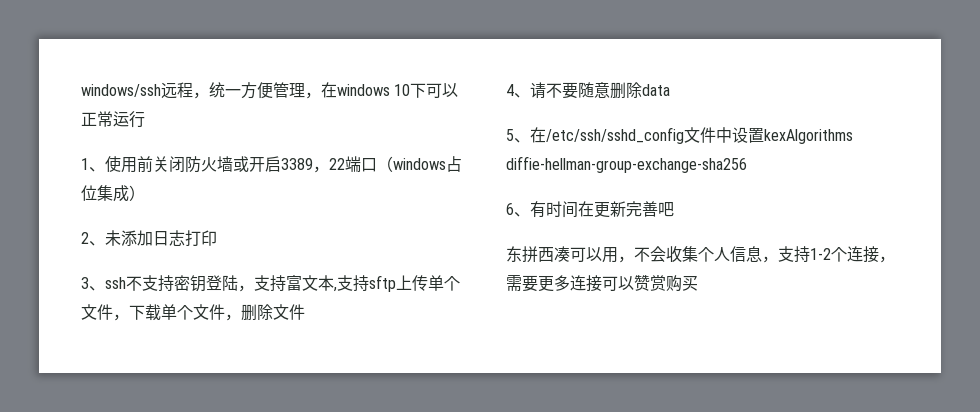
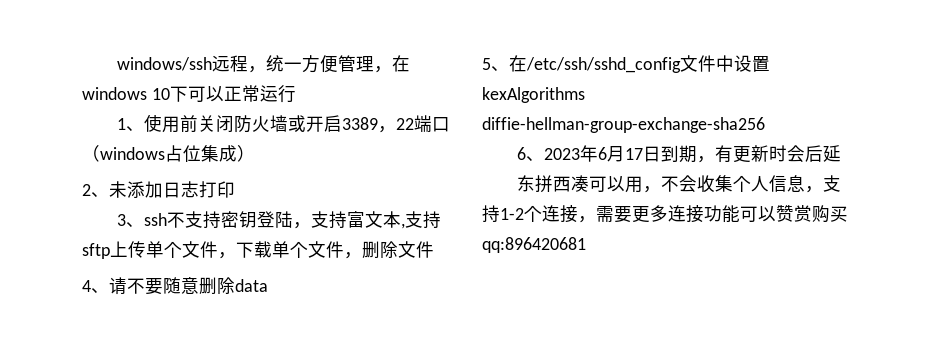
[530,201,674,218] 有时间在更新完善吧 -> [544,145,842,163] 2023年6月17日到期，有更新时会后延
(602, 283) none -> [704,205,740,223] 功能
(698, 283) none -> [482,237,586,253] qq:896420681

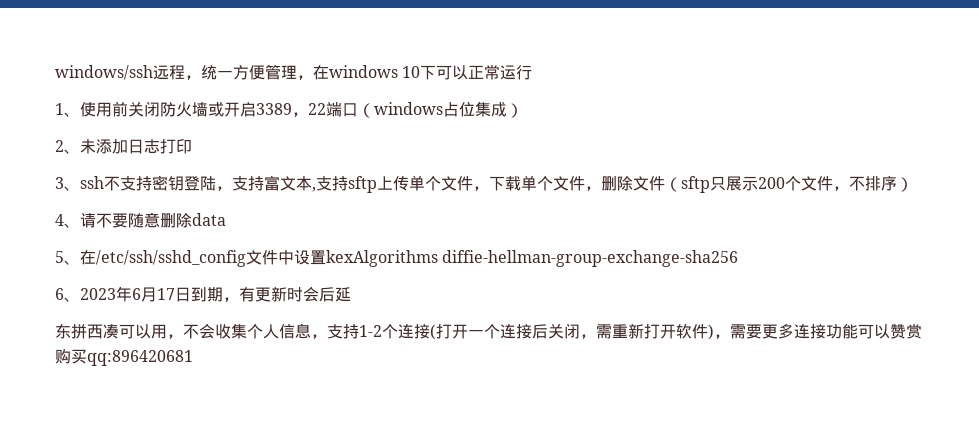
(434, 249) none -> [665,176,913,193] （sftp只展示200个文件，不排序）
(578, 214) none -> [430,323,714,340] (打开一个连接后关闭，需重新打开软件)

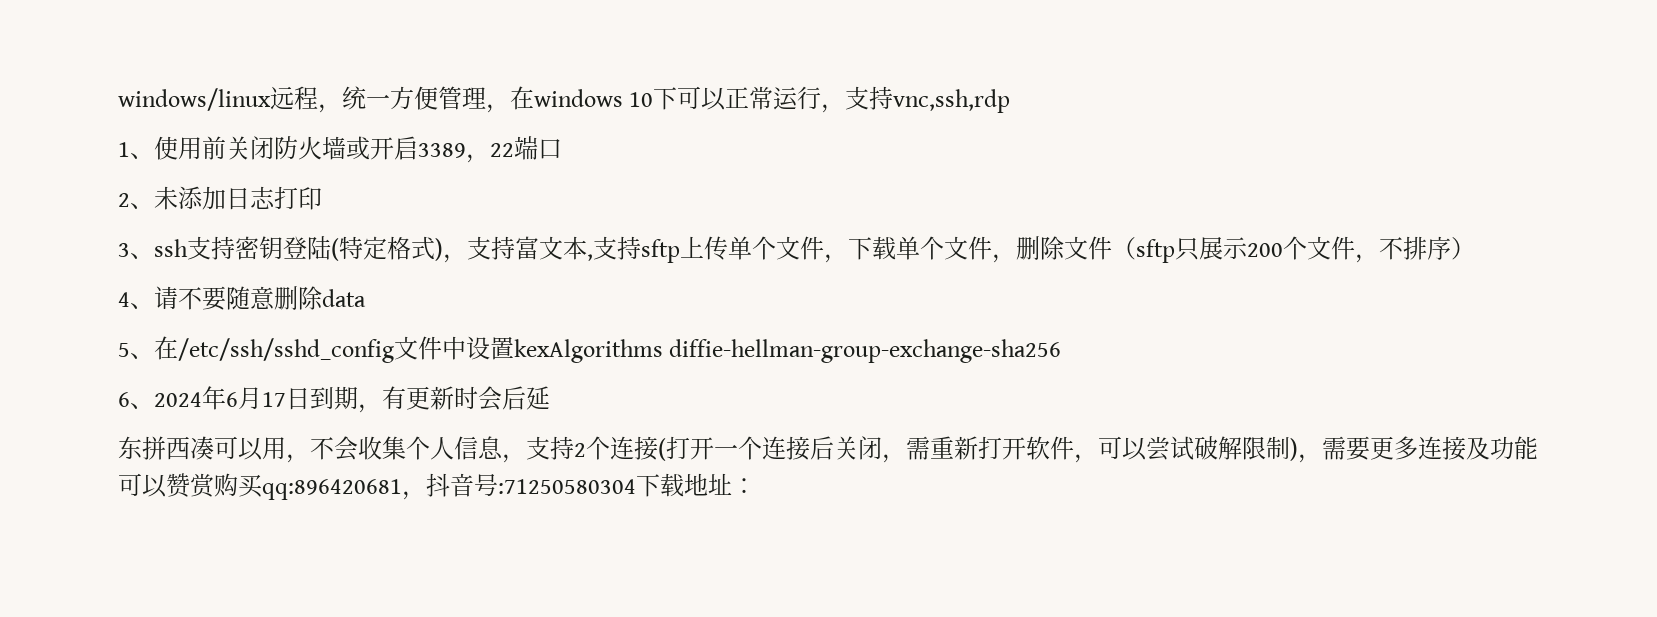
[55,65,153,80] windows/ssh -> [118,88,271,111] windows/linux
(533, 72) none -> [821,86,1011,113] ，支持vnc,ssh,rdp
[358,102,523,118] （windows占位集成） -> (562, 149) none
[104,176,120,191] 不 -> (188, 248) none
(216, 183) none -> [331,236,443,261] (特定格式)
[80,288,116,300] 2023 -> [154,392,202,407] 2024
[359,325,382,337] 1-2 -> [574,443,586,457] 2
(708, 331) none -> [1074,436,1290,463] ，可以尝试破解限制
(826, 331) none -> [1466,437,1490,460] 及
(193, 358) none -> [402,473,756,500] ，抖音号:71250580304下载地址：

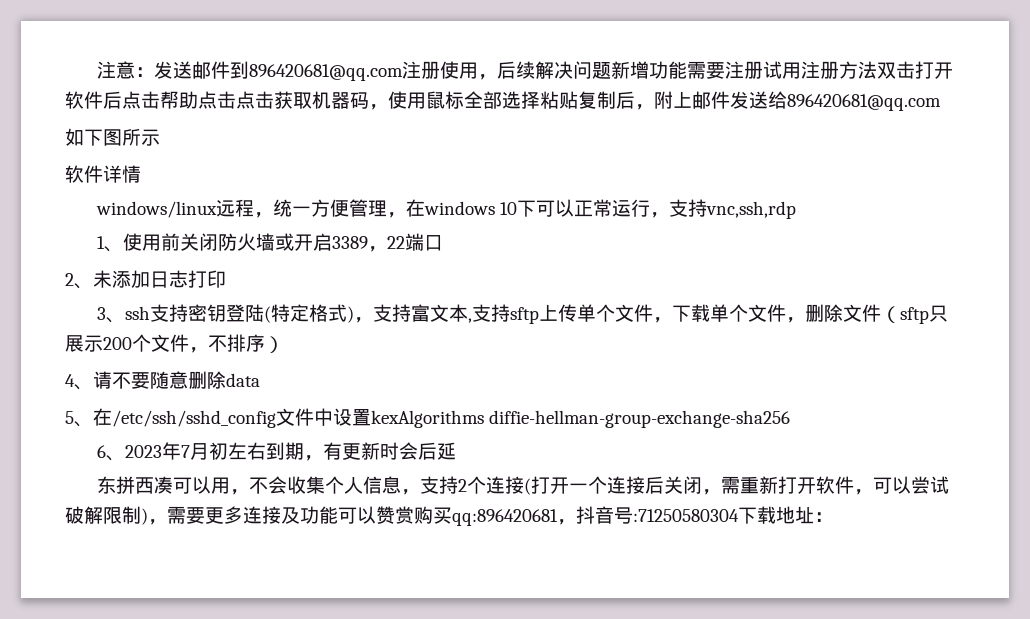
(118, 99) none -> [97,61,954,81] [65,91,941,111] [65,128,160,146] [65,165,141,183] 注意：发送邮件到896420681@qq.com注册使用，后续解决问题新增功能需要注册试用注册方法双击打开软件后点击帮助点击点击获取机器码，使用鼠标全部选择粘贴复制后，附上邮件发送给896420681@qq.com // 如下图所示 // 软件详情 //
[154,386,310,410] 2024年6月17日 -> [125,442,267,460] 2023年7月初左右

